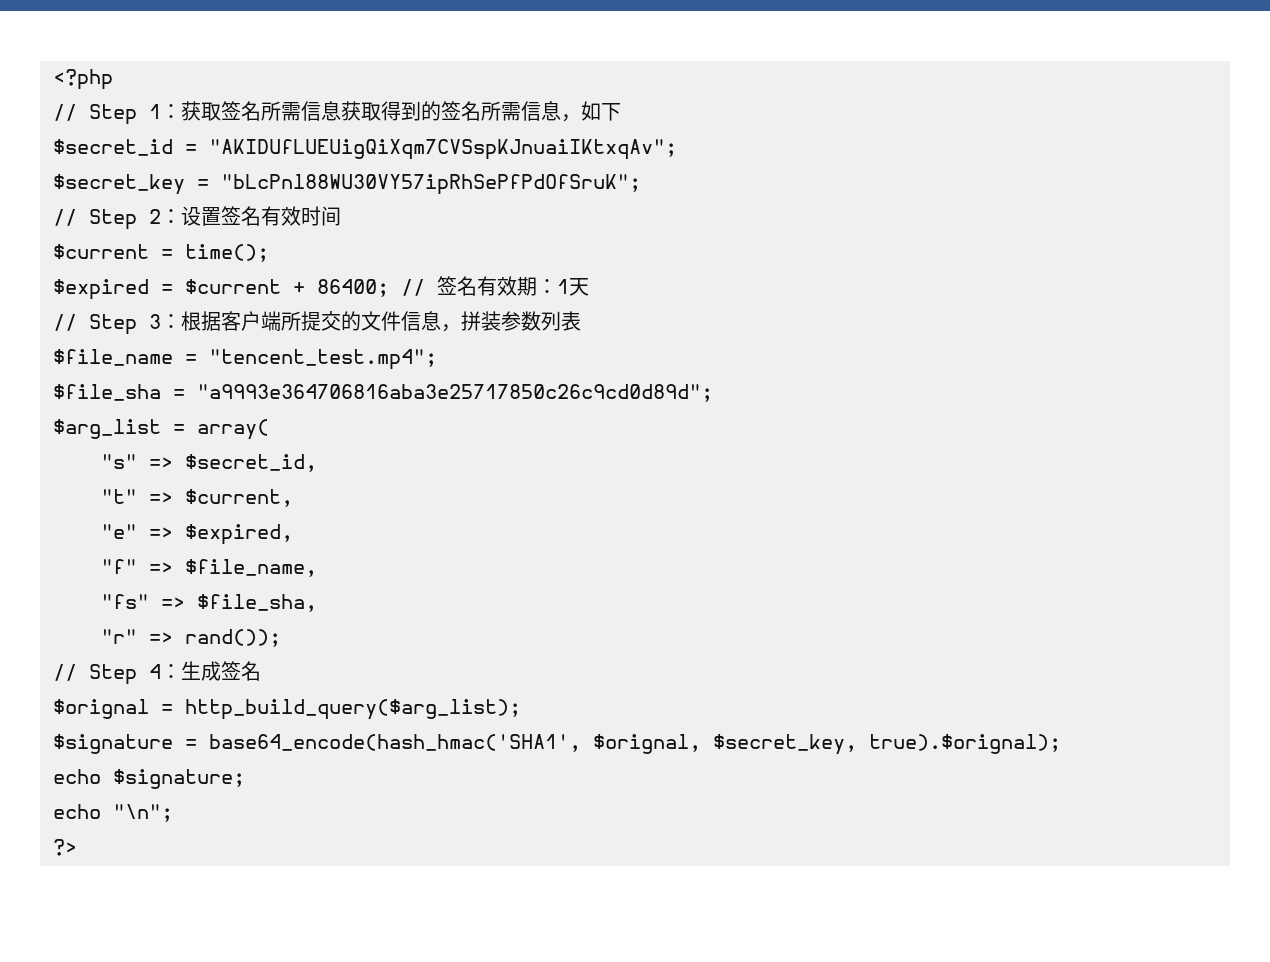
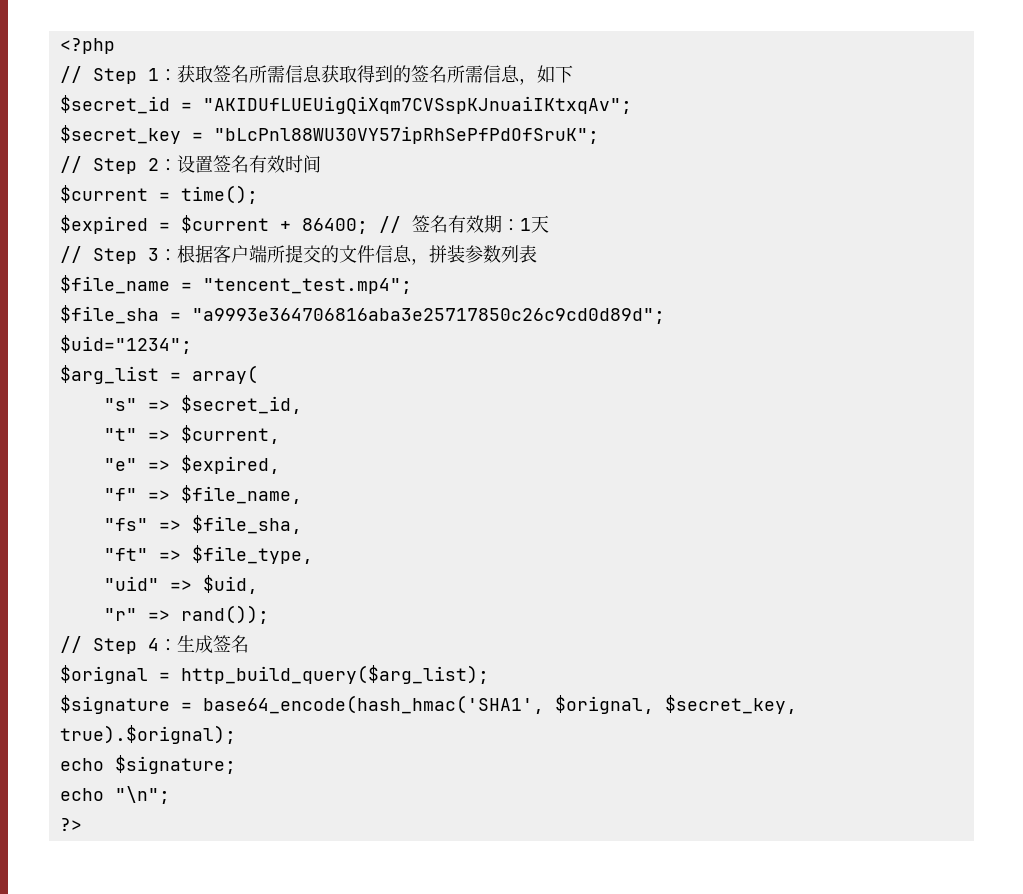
(713, 393) none -> [59,335,192,354] // $uid="1234";
(317, 603) none -> [103,545,313,564] [103,575,258,594] // "ft" => $file_type, // "uid" => $uid,

